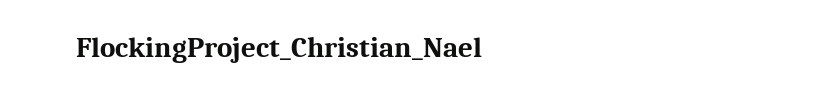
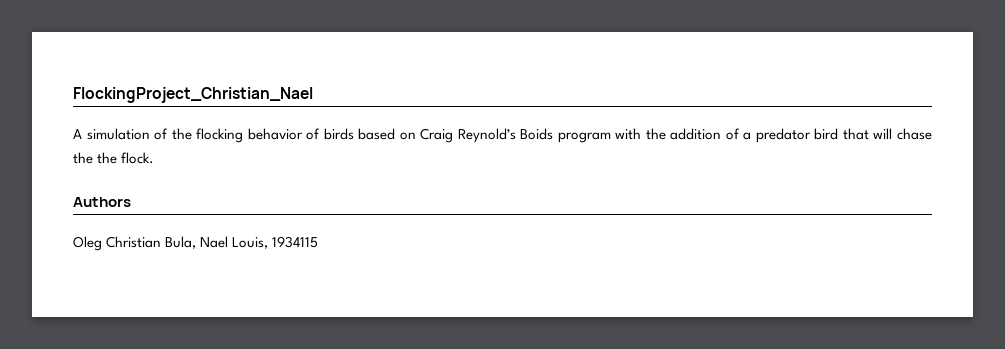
(482, 49) none -> [73,128,932,143] [73,152,155,164] [73,197,131,207] [73,236,319,251] // A simulation of the flocking behavior of birds based on Craig Reynold’s Boids program with the addition of a predator bird that will chase the the flock. // Authors // Oleg Christian Bula, Nael Louis, 1934115

